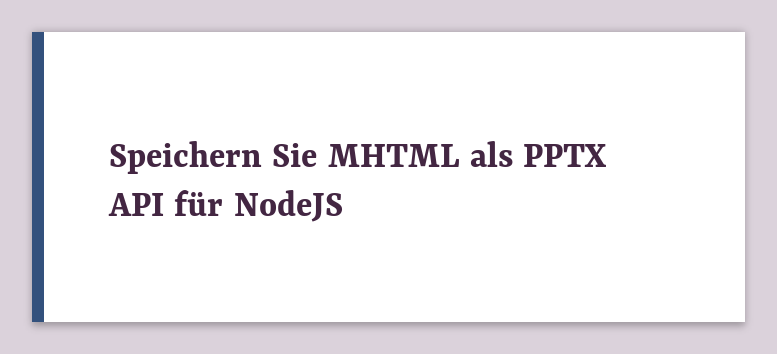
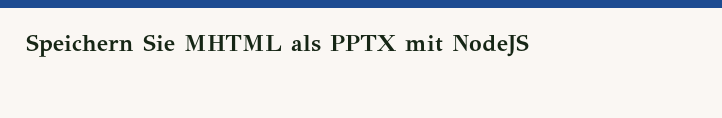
[108,190,224,216] API für -> [405,35,443,52] mit

